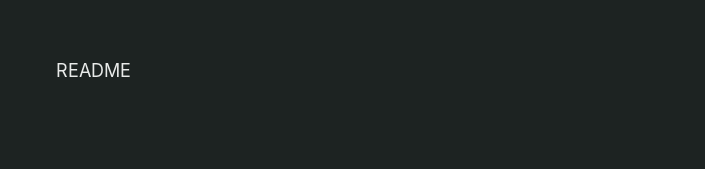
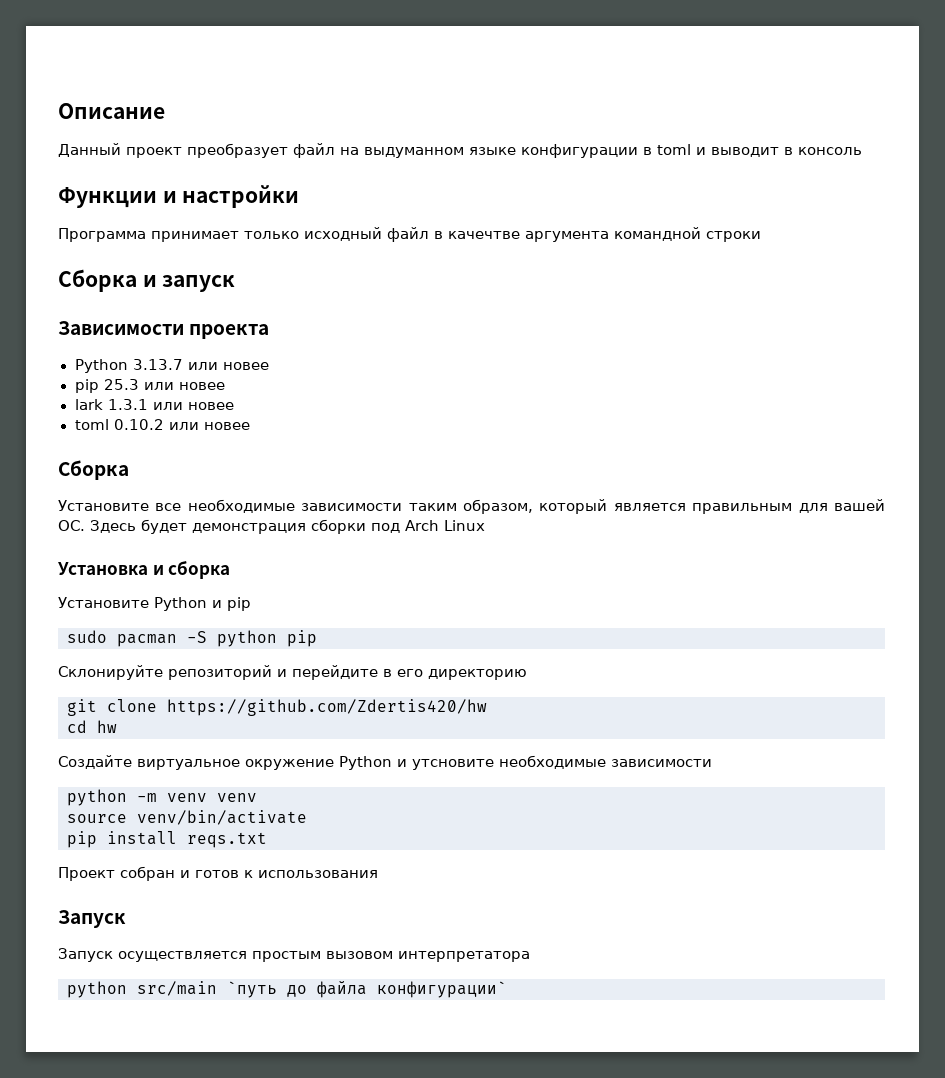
[56,63,131,77] README -> [58,103,165,119] [58,143,862,158] [58,185,300,208] [58,227,761,242] [58,269,236,292] [58,321,270,339] [74,359,269,373] [74,379,225,393] [74,399,234,410] [74,419,250,430] [58,460,129,480] [58,499,885,514] [58,519,485,534] [58,560,231,579] [58,597,251,611] [67,630,317,647] [58,665,527,680] [67,699,487,716] [67,720,117,733] [58,755,712,770] [67,789,257,806] [67,810,307,825] [67,831,267,848] [58,866,378,881] [58,910,126,928] [58,948,530,962] [67,981,507,998] Описание // Данный проект преобразует файл на выдуманном языке конфигурации в toml и выводит в консоль // Функции и настройки // Программа принимает только исходный файл в качечтве аргумента командной строки // Сборка и запуск // Зависимости проекта // Python 3.13.7 или новее // pip 25.3 или новее // lark 1.3.1 или новее // toml 0.10.2 или новее // Сборка // Установите все необходимые зависимости таким образом, который является правильным для вашей ОС. Здесь будет демонстрация сборки под Arch Linux // Установка и сборка // Установите Python и pip // sudo pacman -S python pip // Склонируйте репозиторий и перейдите в его директорию // git clone https://github.com/Zdertis420/hw // cd hw // Создайте виртуальное окружение Python и утсновите необходимые зависимости // python -m venv venv // source venv/bin/activate // pip install reqs.txt // Проект собран и готов к использования // Запуск // Запуск осуществляется простым вызовом интерпретатора // python src/main `путь до файла конфигурации`

